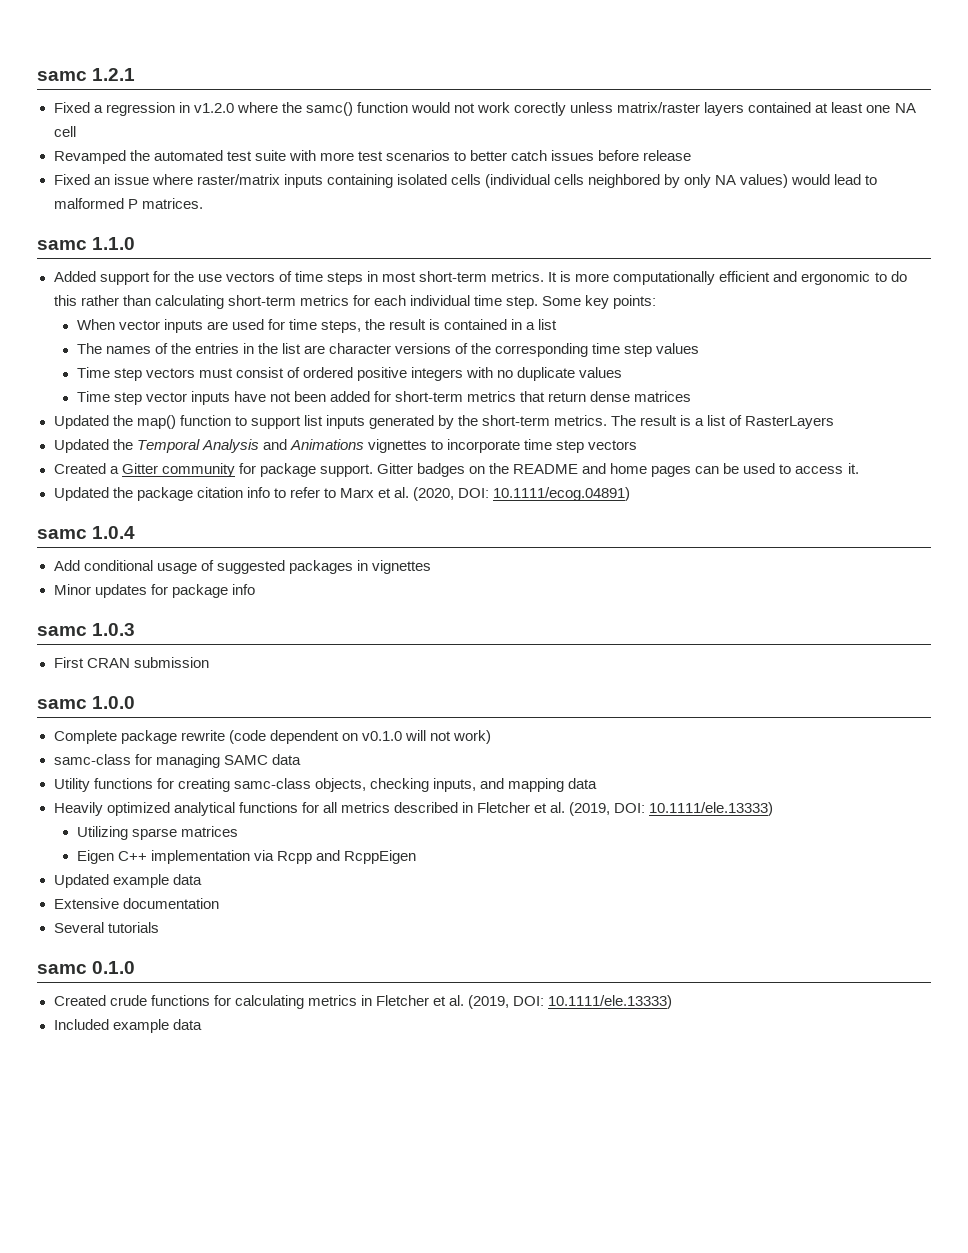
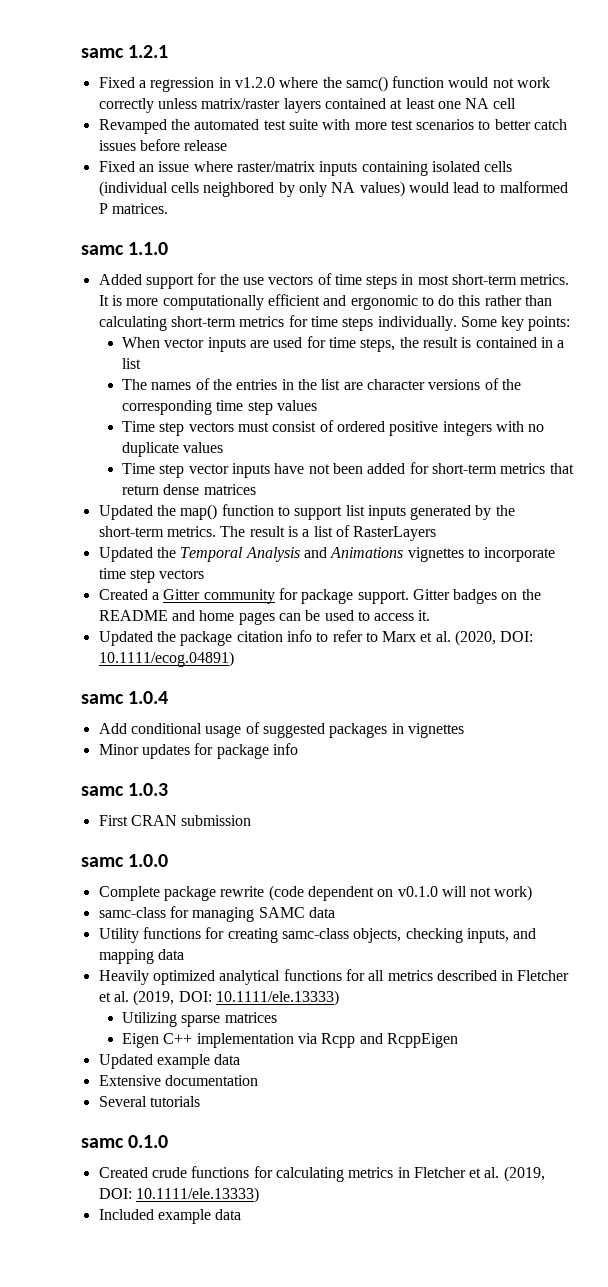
[514,102,567,116] corectly -> [98,98,154,113] correctly
[373,295,538,309] each individual time step. -> [310,316,457,331] time steps individually.

